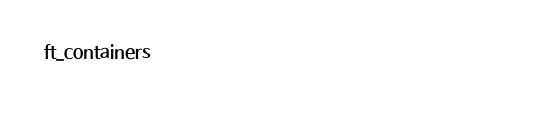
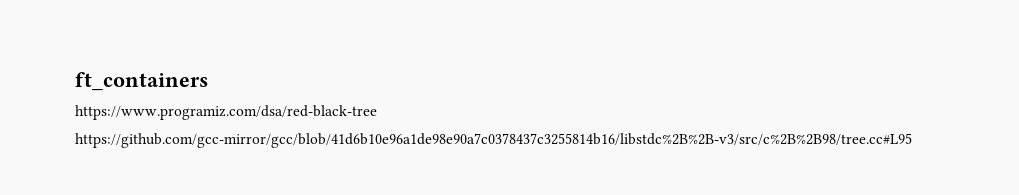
(151, 52) none -> [75,105,377,120] [75,133,912,148] // https://www.programiz.com/dsa/red-black-tree // https://github.com/gcc-mirror/gcc/blob/41d6b10e96a1de98e90a7c0378437c3255814b16/libstdc%2B%2B-v3/src/c%2B%2B98/tree.cc#L95

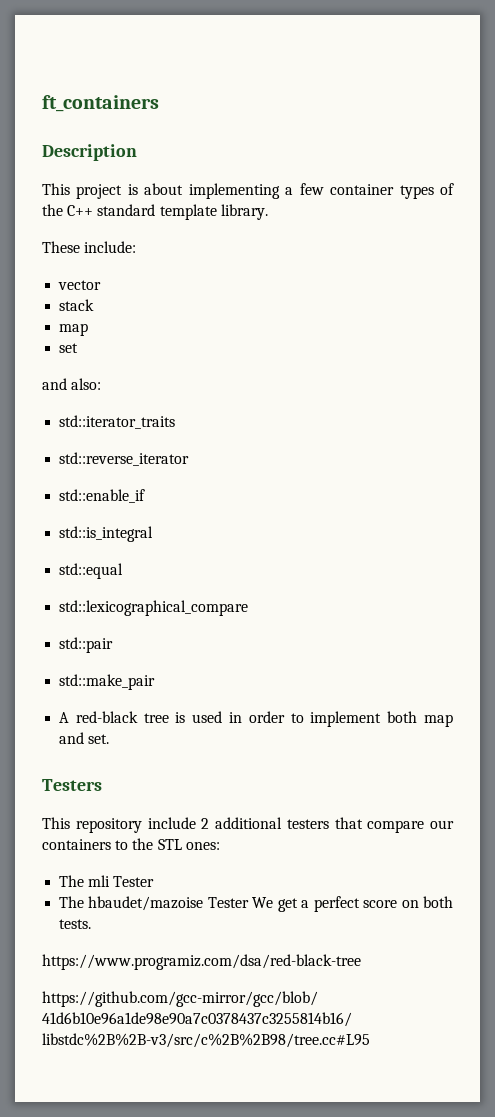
(208, 81) none -> [42,144,137,161] [42,183,455,199] [42,204,268,220] [42,241,137,253] [58,280,102,290] [59,299,95,311] [59,323,89,336] [59,343,79,353] [42,378,102,390] [59,415,176,429] [59,452,190,466] [59,489,146,503] [59,526,154,542] [59,563,124,579] [59,600,249,616] [59,637,114,653] [59,674,156,690] [59,711,453,727] [59,732,110,744] [42,779,102,791] [42,817,454,833] [42,838,220,850] [59,875,155,887] [59,896,453,912] [59,919,92,929] // Description // This project is about implementing a few container types of the C++ standard template library. // These include: // vector // stack // map // set // and also: // std::iterator_traits // std::reverse_iterator // std::enable_if // std::is_integral // std::equal // std::lexicographical_compare // std::pair // std::make_pair // A red-black tree is used in order to implement both map and set. // Testers // This repository include 2 additional testers that compare our containers to the STL ones: // The mli Tester // The hbaudet/mazoise Tester We get a perfect score on both tests.

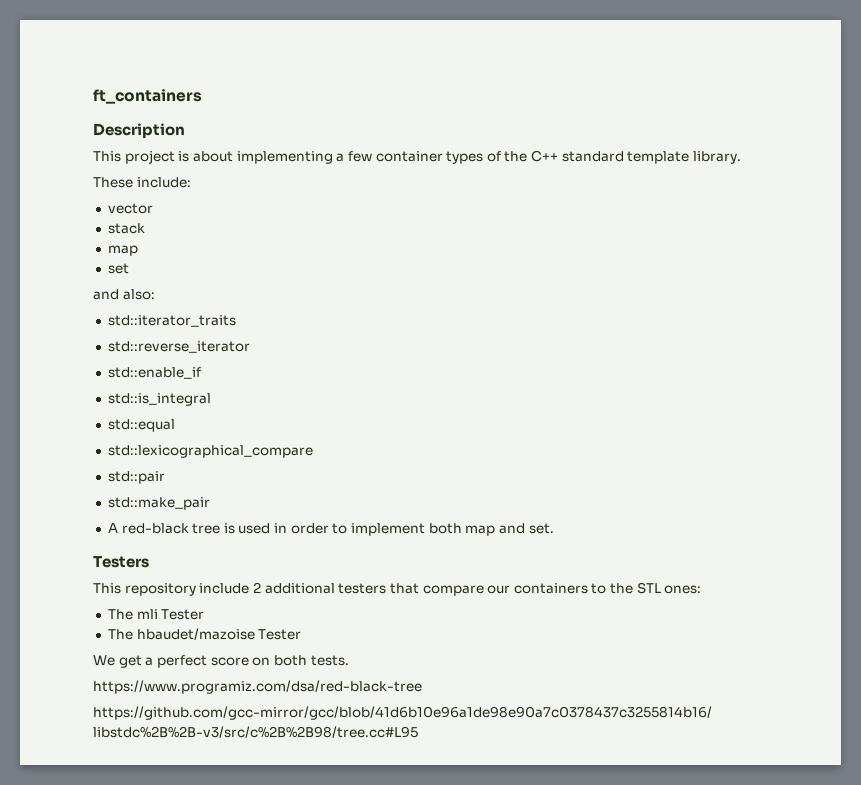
(249, 902) none -> (302, 634) //

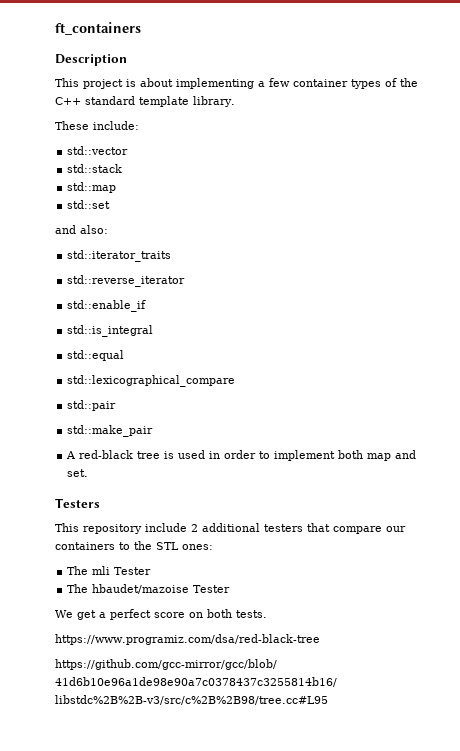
[107,203,153,214] [107,223,145,234] [107,245,138,256] [107,263,129,274] vector // stack // map // set -> [67,146,129,155] [67,164,123,173] [67,182,117,193] [67,200,111,209] std::vector // std::stack // std::map // std::set

